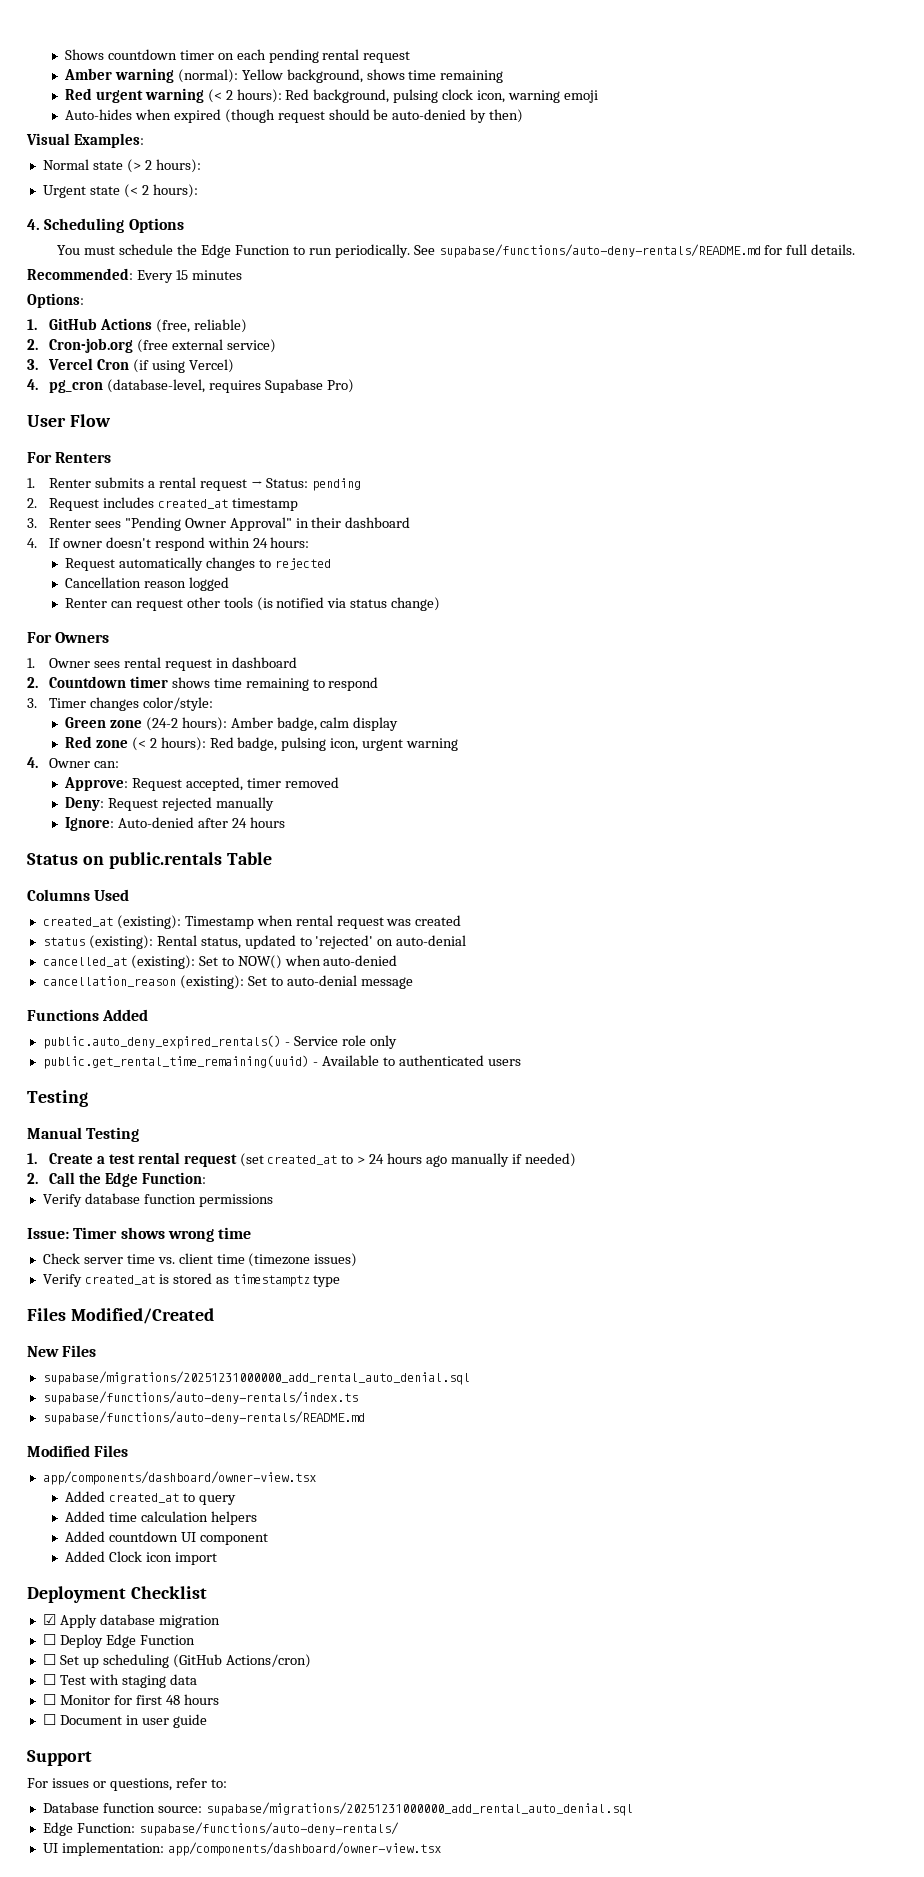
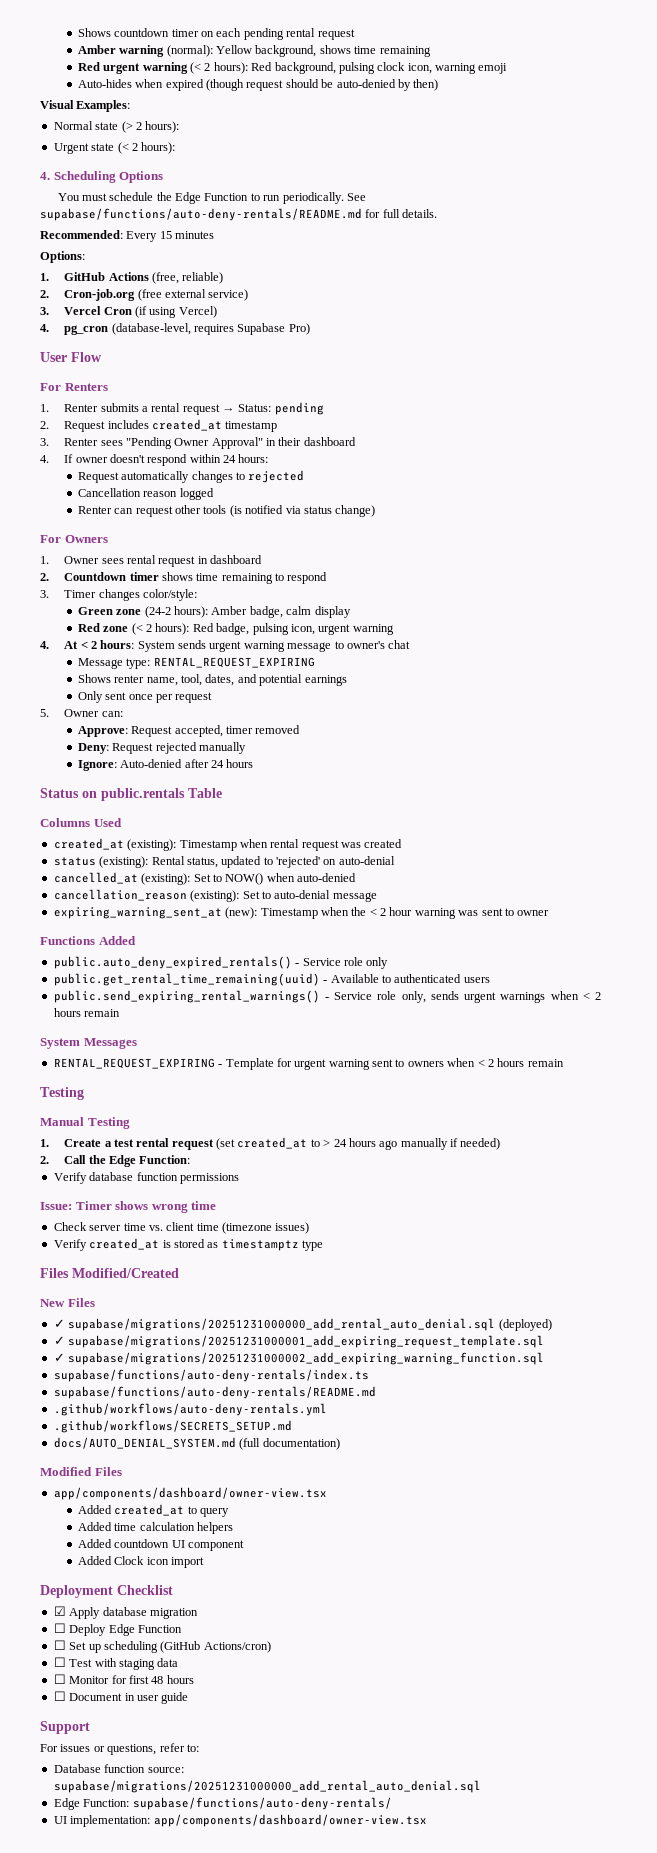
(38, 762) none -> [64,640,411,652] [77,657,315,669] [77,674,347,686] [77,691,213,703] [40,709,49,717] At < 2 hours: System sends urgent warning message to owner's chat // Message type: RENTAL_REQUEST_EXPIRING // Shows renter name, tool, dates, and potential earnings // Only sent once per request // 5.
(413, 983) none -> [53,907,550,919] // expiring_warning_sent_at (new): Timestamp when the < 2 hour warning was sent to owner
(521, 1062) none -> [53,990,602,1003] [53,1008,121,1017] [40,1038,137,1049] [53,1058,564,1070] // public.send_expiring_rental_warnings() - Service role only, sends urgent warnings when < 2 hours remain // System Messages // RENTAL_REQUEST_EXPIRING - Template for urgent warning sent to owners when < 2 hours remain
[42,1371,470,1385] [42,1391,358,1405] [42,1411,365,1425] supabase/migrations/20251231000000_add_rental_auto_denial.sql // supabase/functions/auto-deny-rentals/index.ts // supabase/functions/auto-deny-rentals/README.md -> [53,1318,552,1331] [53,1335,545,1348] [53,1352,545,1365] [53,1369,369,1382] [53,1386,376,1399] [53,1403,327,1416] [53,1420,292,1433] [53,1437,340,1450] ✓ supabase/migrations/20251231000000_add_rental_auto_denial.sql (deployed) // ✓ supabase/migrations/20251231000001_add_expiring_request_template.sql // ✓ supabase/migrations/20251231000002_add_expiring_warning_function.sql // supabase/functions/auto-deny-rentals/index.ts // supabase/functions/auto-deny-rentals/README.md // .github/workflows/auto-deny-rentals.yml // .github/workflows/SECRETS_SETUP.md // docs/AUTO_DENIAL_SYSTEM.md (full documentation)

